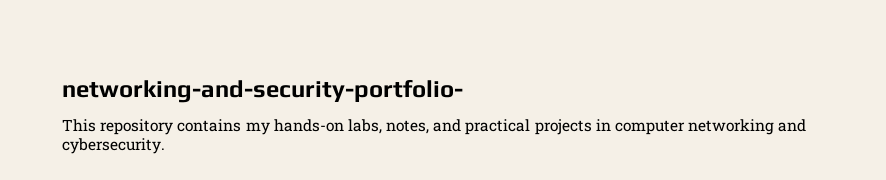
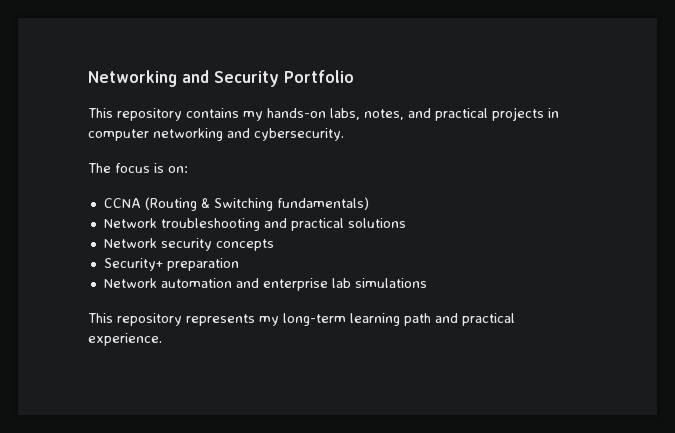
[62,79,463,103] networking-and-security-portfolio- -> [88,70,354,87] Networking and Security Portfolio
(165, 146) none -> [88,163,188,173] [103,197,369,211] [103,218,406,231] [103,238,274,251] [103,258,239,271] [103,278,427,291] [88,313,515,326] [88,333,162,346] // The focus is on: // CCNA (Routing & Switching fundamentals) // Network troubleshooting and practical solutions // Network security concepts // Security+ preparation // Network automation and enterprise lab simulations // This repository represents my long-term learning path and practical experience.

